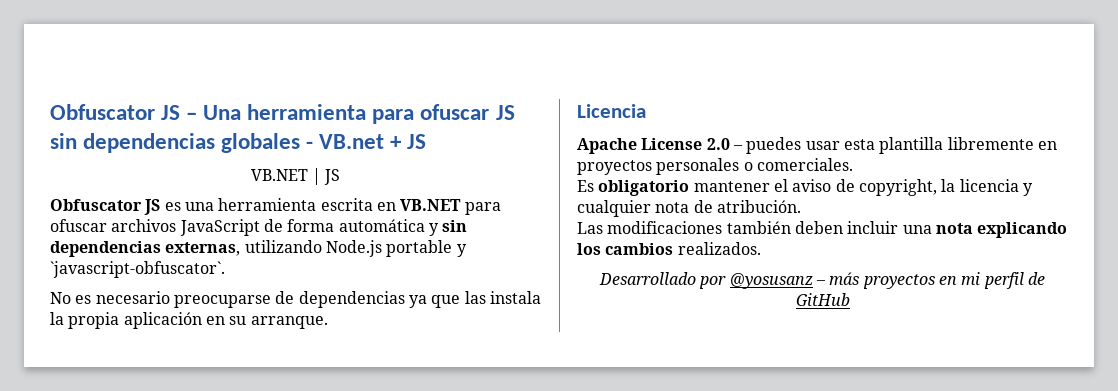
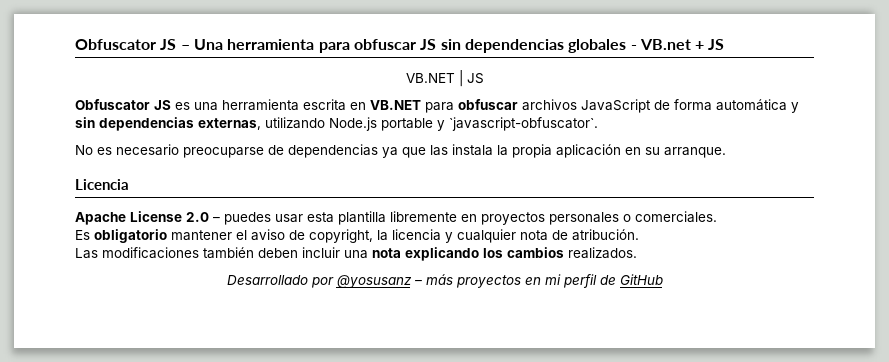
[420,104,490,120] ofuscar -> [353,39,416,50] obfuscar
[50,219,107,232] ofuscar -> [458,99,518,110] obfuscar

